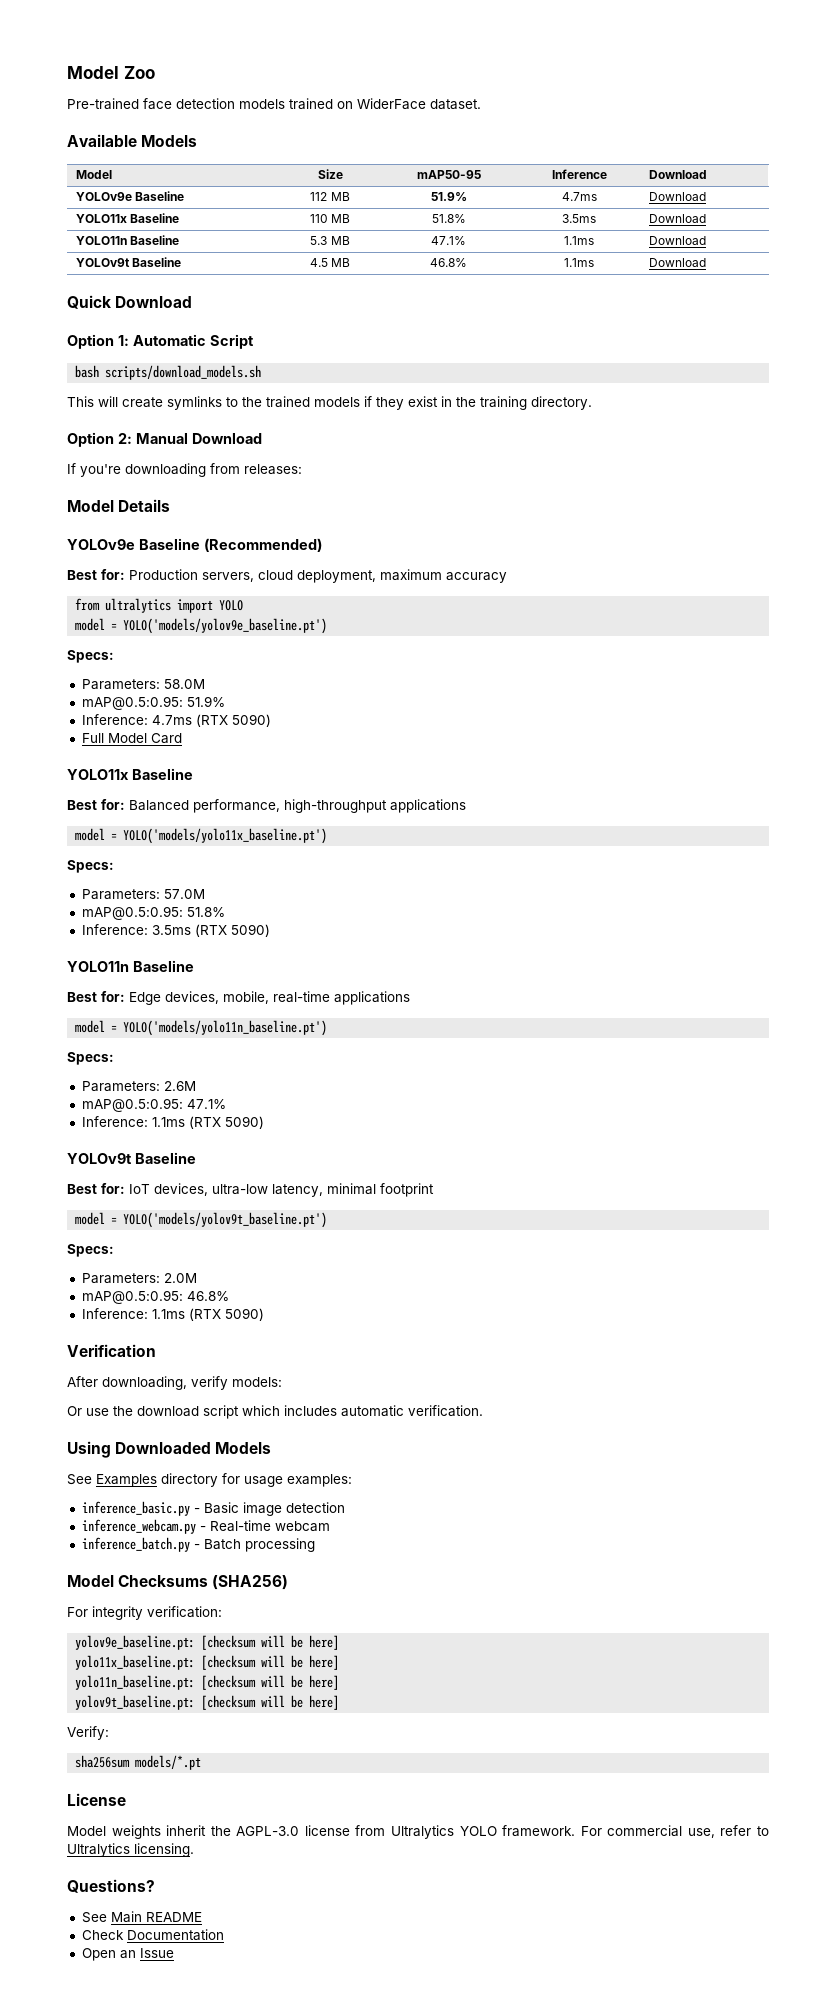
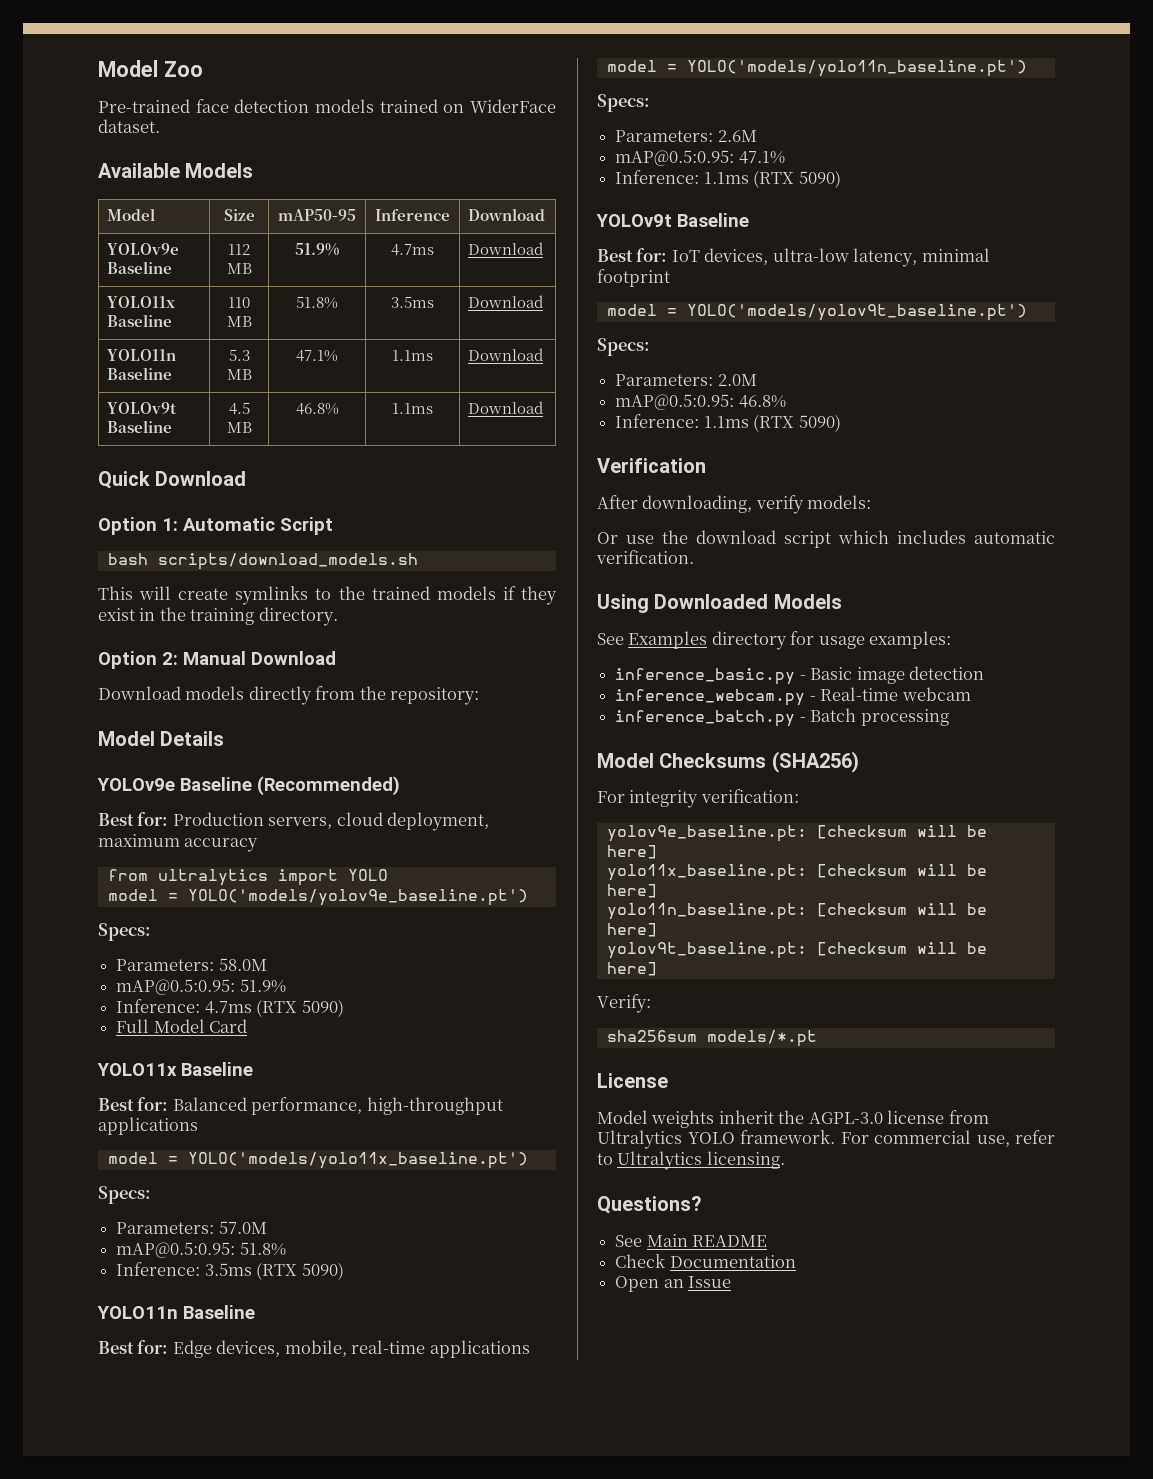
[67,463,302,477] If you're downloading from releases: -> [98,686,480,705] Download models directly from the repository:

